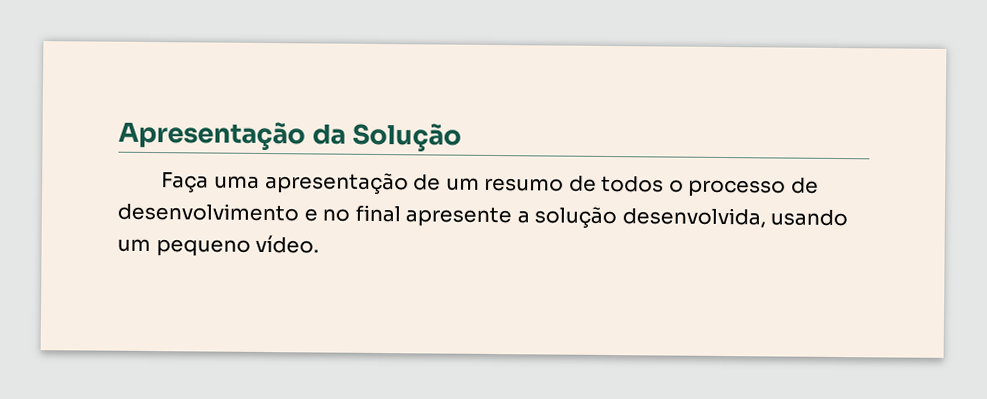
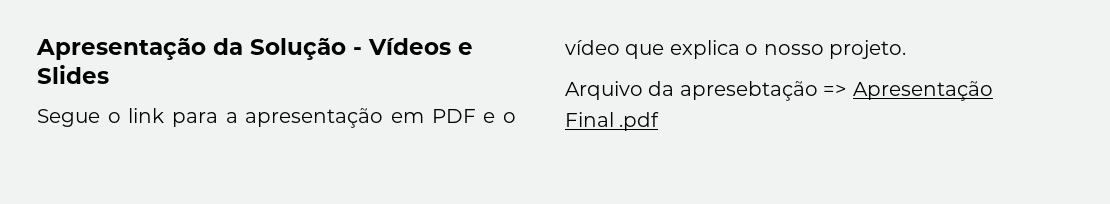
[161,171,819,198] [117,202,849,229] [117,234,320,257] // Faça uma apresentação de um resumo de todos o processo de desenvolvimento e no final apresente a solução desenvolvida, usando um pequeno vídeo. -> [353,38,473,55] [37,65,109,84] [37,108,516,128] [565,40,906,59] [565,81,993,101] [565,112,660,131] - Vídeos e Slides // Segue o link para a apresentação em PDF e o vídeo que explica o nosso projeto. // Arquivo da apresebtação => Apresentação Final .pdf

